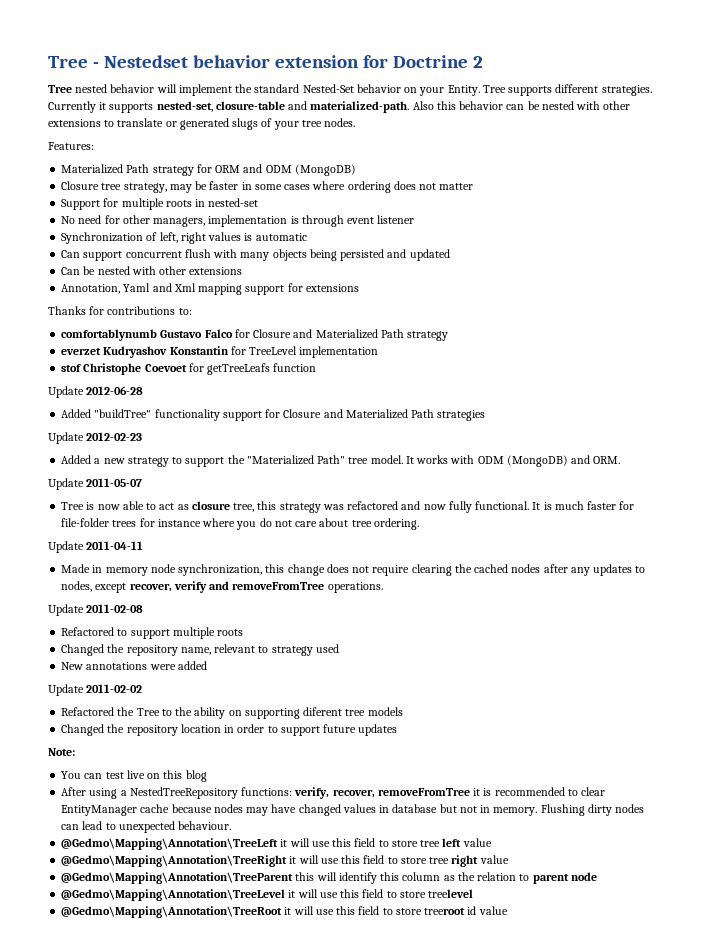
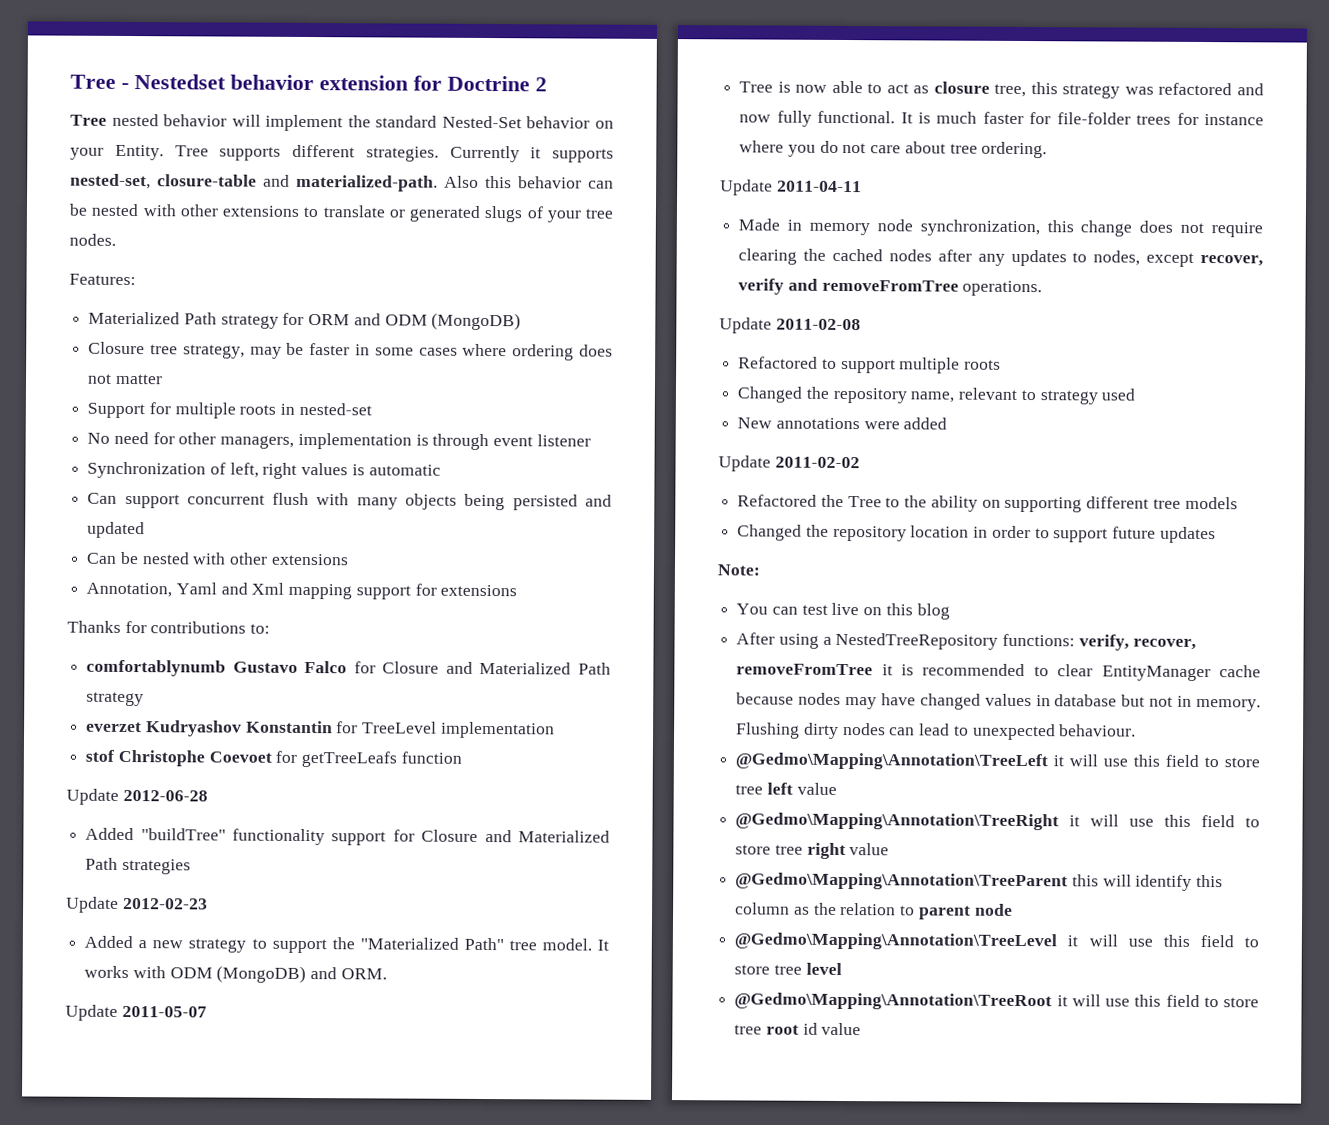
[303,707,343,716] diferent -> [1086,496,1150,509] different
[428,889,474,898] treelevel -> [773,962,842,975] tree level
[424,908,466,915] treeroot -> [734,1024,799,1035] tree root

